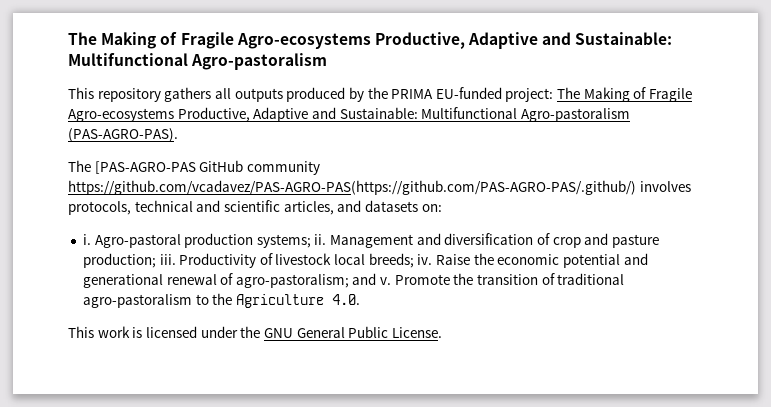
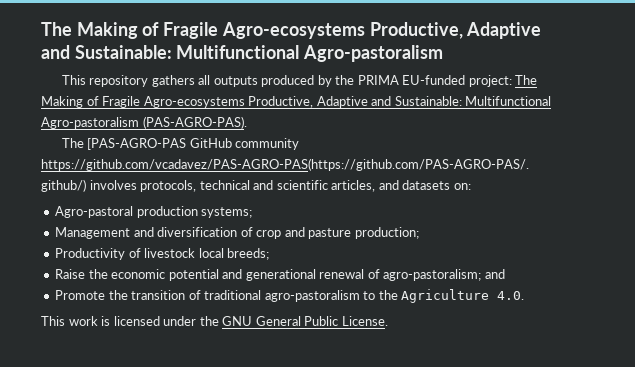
[82,234,91,245] i. -> (471, 186) none
[314,234,327,245] ii. -> (253, 212) //
[159,254,176,265] iii. -> (419, 233) //
[417,254,433,265] iv. -> (270, 254) //
[380,277,392,285] v. -> (505, 274) //

